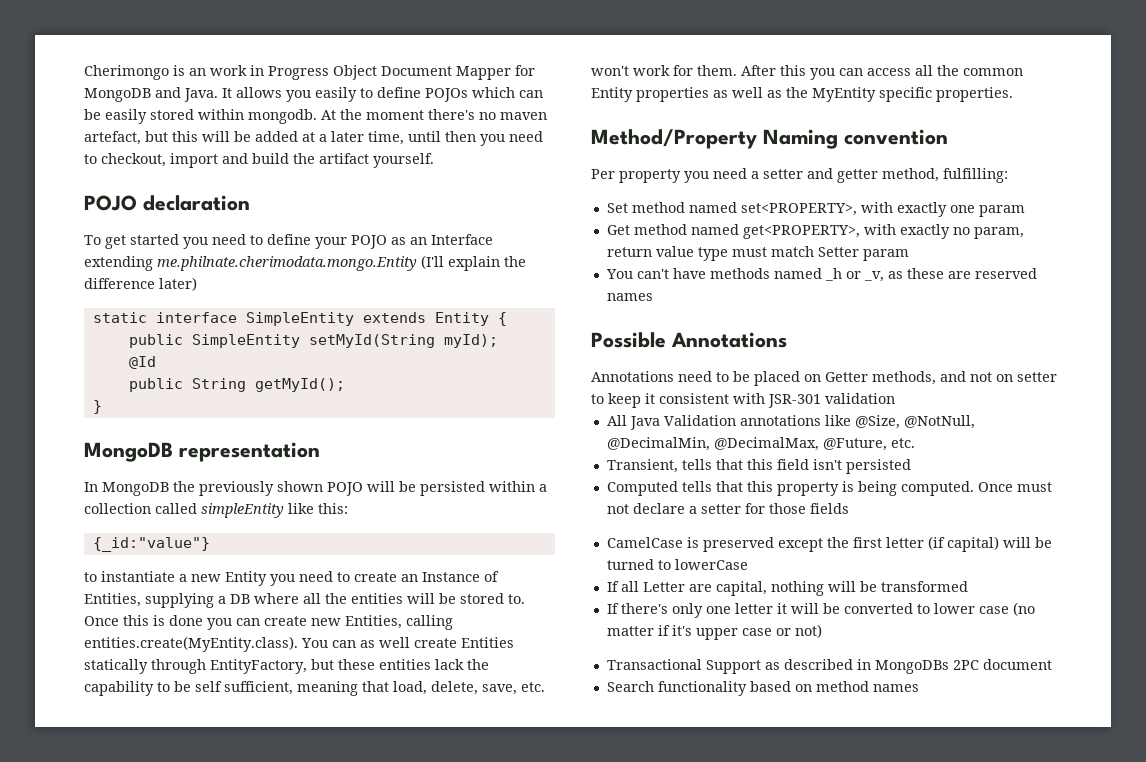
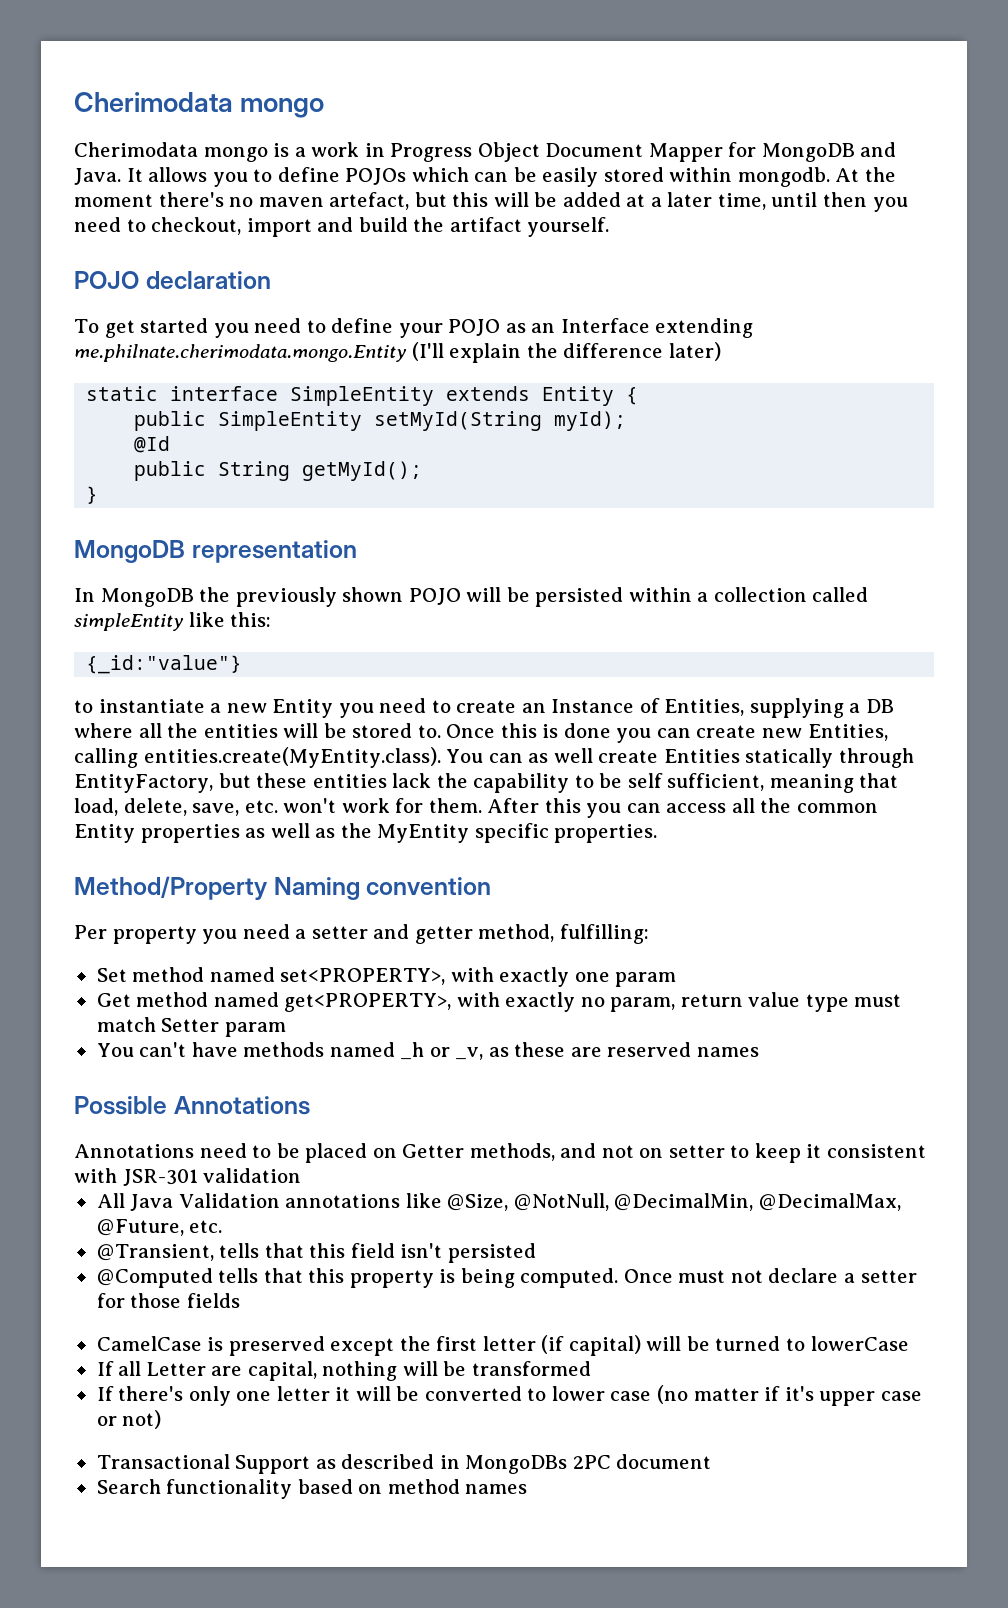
[84,65,206,80] Cherimongo is an -> [74,92,325,118] [74,142,306,162] Cherimodata mongo // Cherimodata mongo is a
[315,87,357,102] easily -> (248, 179) none
[606,459,678,473] Transient, -> [96,1244,214,1261] @Transient,
[606,481,678,496] Computed -> [96,1268,213,1288] @Computed

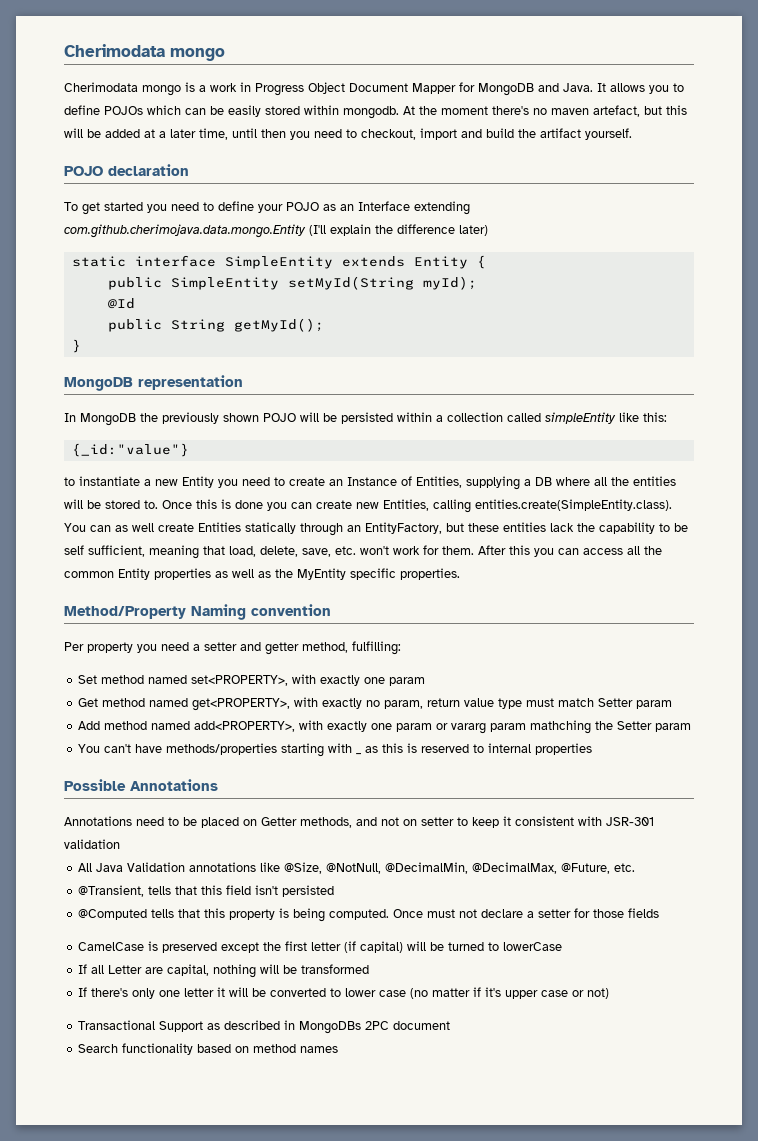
[74,344,407,362] me.philnate.cherimodata.mongo.Entity -> [64,224,306,238] com.github.cherimojava.data.mongo.Entity
[143,747,441,768] entities.create(MyEntity.class). -> [475,499,672,511] entities.create(SimpleEntity.class).
(914, 758) none -> [347,525,361,532] an
[96,1042,759,1060] You can't have methods named _h or _v, as these are reserved names -> [78,720,692,734] [78,743,353,757] [356,753,363,755] [365,743,593,755] Add method named add<PROPERTY>, with exactly one param or vararg param mathching the Setter param // You can't have methods/properties starting with _ as this is reserved to internal properties

